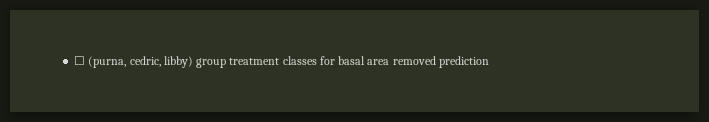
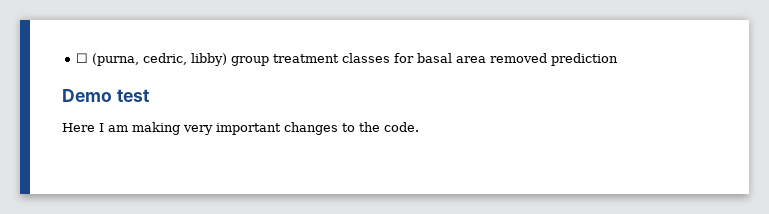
(489, 62) none -> [62,89,150,102] [62,122,419,135] // Demo test // Here I am making very important changes to the code.

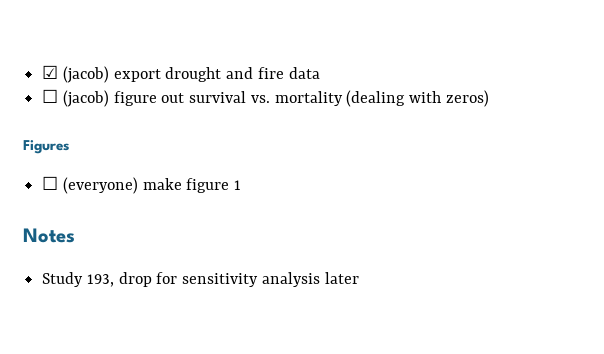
[76,53,619,66] [62,89,150,102] [62,122,419,135] ☐ (purna, cedric, libby) group treatment classes for basal area removed prediction // Demo test // Here I am making very important changes to the code. -> [42,65,320,83] [42,89,489,107] [23,140,69,154] [42,176,242,194] [23,228,75,243] [42,272,359,287] ☑ (jacob) export drought and fire data // ☐ (jacob) figure out survival vs. mortality (dealing with zeros) // Figures // ☐ (everyone) make figure 1 // Notes // Study 193, drop for sensitivity analysis later

